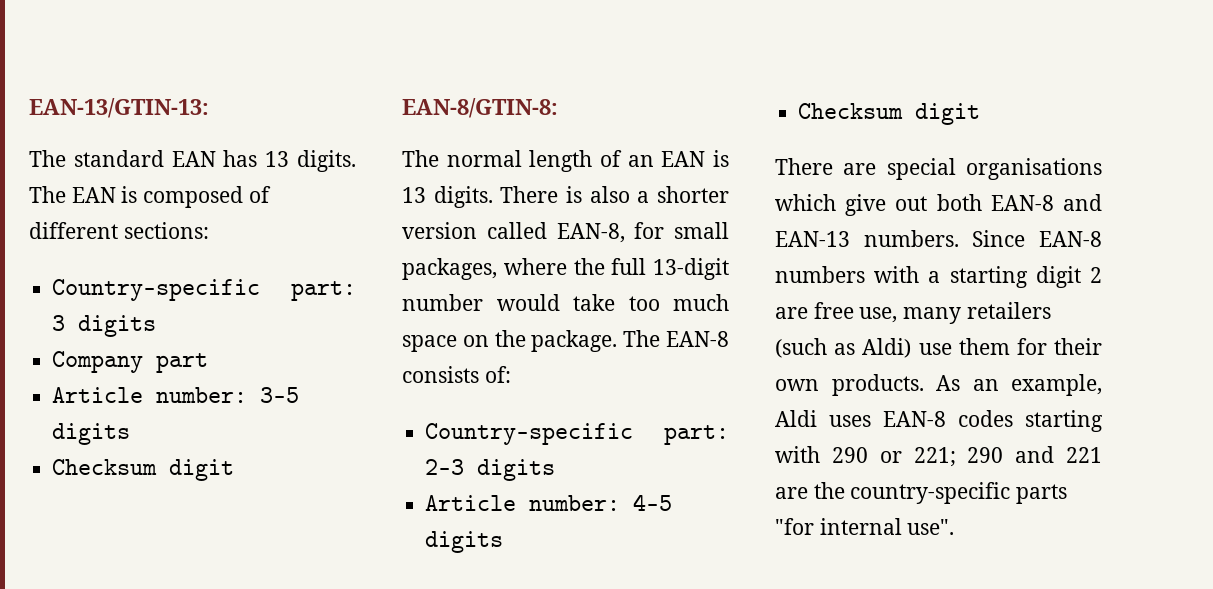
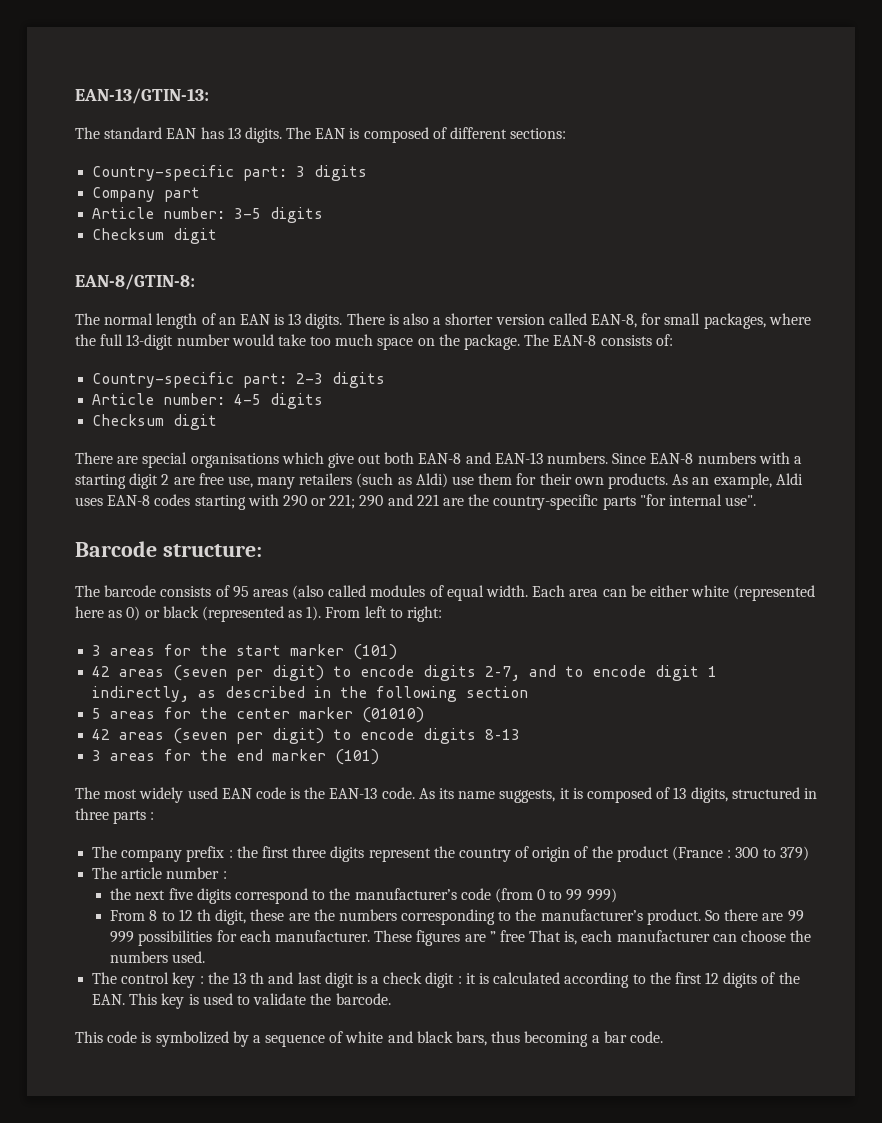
(955, 527) none -> [75,541,262,557] [75,585,816,601] [75,606,443,622] [92,644,398,660] [92,665,718,681] [92,686,529,702] [92,707,425,723] [92,728,521,744] [92,749,380,765] [75,787,817,803] [75,808,155,824] [92,846,809,862] [92,867,227,879] [110,888,617,904] [110,909,804,925] [110,930,812,946] [110,951,206,963] [92,972,800,988] [92,993,391,1009] [75,1031,663,1047] // Barcode structure: // The barcode consists of 95 areas (also called modules of equal width. Each area can be either white (represented here as 0) or black (represented as 1). From left to right: // 3 areas for the start marker (101) // 42 areas (seven per digit) to encode digits 2–7, and to encode digit 1 indirectly, as described in the following section // 5 areas for the center marker (01010) // 42 areas (seven per digit) to encode digits 8–13 // 3 areas for the end marker (101) // The most widely used EAN code is the EAN-13 code. As its name suggests, it is composed of 13 digits, structured in three parts : // The company prefix : the first three digits represent the country of origin of the product (France : 300 to 379) // The article number : // the next five digits correspond to the manufacturer’s code (from 0 to 99 999) // From 8 to 12 th digit, these are the numbers corresponding to the manufacturer’s product. So there are 99 999 possibilities for each manufacturer. These figures are ” free That is, each manufacturer can choose the numbers used. // The control key : the 13 th and last digit is a check digit : it is calculated according to the first 12 digits of the EAN. This key is used to validate the barcode. // This code is symbolized by a sequence of white and black bars, thus becoming a bar code.

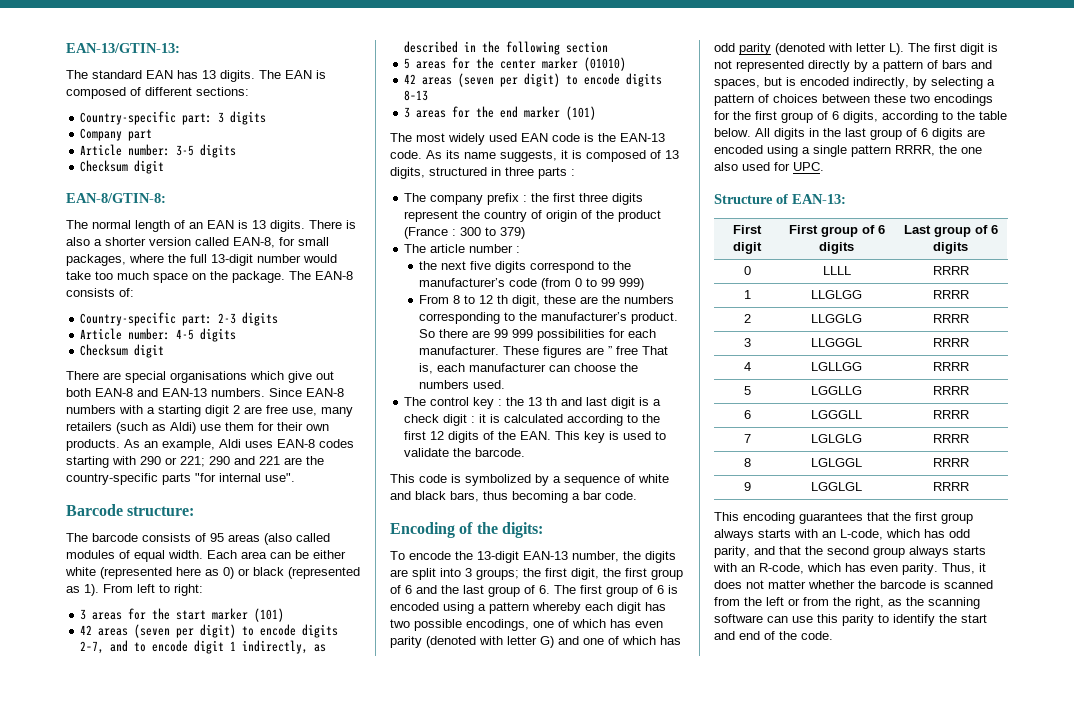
(663, 1037) none -> [390,522,543,538] [390,551,676,563] [390,568,683,580] [390,585,678,597] [390,602,666,614] [390,619,663,631] [390,636,681,648] [714,43,998,55] [714,60,992,72] [714,77,995,89] [714,94,993,106] [714,111,1007,123] [714,128,985,140] [714,145,982,157] [714,162,824,171] [714,194,846,204] [733,225,762,234] [733,242,762,254] [788,225,885,237] [819,242,854,254] [903,225,998,237] [933,242,968,254] [743,266,751,275] [822,266,851,275] [932,266,969,275] [743,290,751,299] [811,290,862,299] [932,290,969,299] [743,314,751,323] [811,314,862,323] [932,314,969,323] [743,338,751,347] [811,338,862,347] [932,338,969,347] [743,362,751,371] [811,362,862,371] [932,362,969,371] [743,386,751,395] [811,386,862,395] [932,386,969,395] [743,410,751,419] [811,410,862,419] [932,410,969,419] [743,434,751,443] [811,434,862,443] [932,434,969,443] [743,458,751,467] [811,458,862,467] [932,458,969,467] [743,482,751,491] [811,482,862,491] [932,482,969,491] [714,512,973,524] [714,529,970,541] [714,546,986,558] [713,563,986,575] [714,580,993,589] [714,597,980,609] [714,614,987,626] [714,631,833,640] // Encoding of the digits: // To encode the 13-digit EAN-13 number, the digits are split into 3 groups; the first digit, the first group of 6 and the last group of 6. The first group of 6 is encoded using a pattern whereby each digit has two possible encodings, one of which has even parity (denoted with letter G) and one of which has odd parity (denoted with letter L). The first digit is not represented directly by a pattern of bars and spaces, but is encoded indirectly, by selecting a pattern of choices between these two encodings for the first group of 6 digits, according to the table below. All digits in the last group of 6 digits are encoded using a single pattern RRRR, the one also used for UPC. // Structure of EAN-13: // First digit | First group of 6 digits | Last group of 6 digits // 0 | LLLL | RRRR // 1 | LLGLGG | RRRR // 2 | LLGGLG | RRRR // 3 | LLGGGL | RRRR // 4 | LGLLGG | RRRR // 5 | LGGLLG | RRRR // 6 | LGGGLL | RRRR // 7 | LGLGLG | RRRR // 8 | LGLGGL | RRRR // 9 | LGGLGL | RRRR // This encoding guarantees that the first group always starts with an L-code, which has odd parity, and that the second group always starts with an R-code, which has even parity. Thus, it does not matter whether the barcode is scanned from the left or from the right, as the scanning software can use this parity to identify the start and end of the code.

